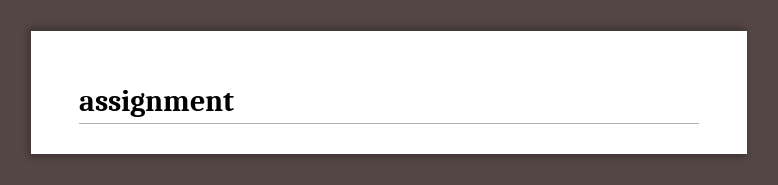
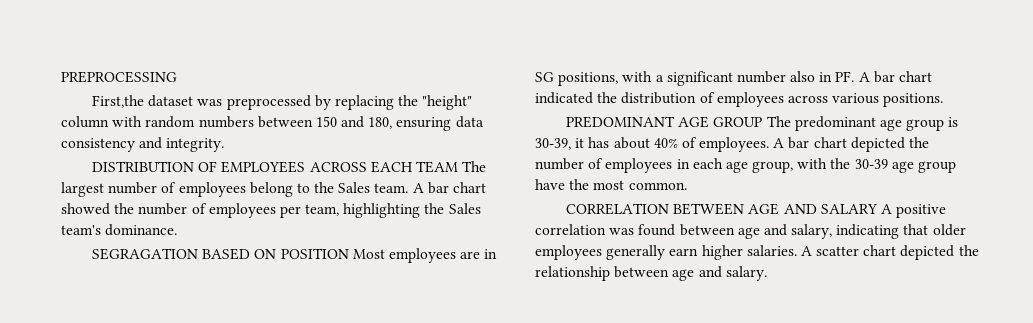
[79,90,234,117] assignment -> [61,71,177,83] [91,95,473,110] [61,116,484,131] [61,137,225,152] [91,161,487,173] [61,182,487,197] [61,203,481,218] [61,224,178,236] [91,248,498,263] [535,71,933,86] [535,92,944,107] [565,116,959,131] [535,137,930,152] [535,158,957,173] [535,179,687,190] [565,203,947,218] [535,224,966,239] [535,245,979,260] [535,266,767,281] PREPROCESSING // First,the dataset was preprocessed by replacing the "height" column with random numbers between 150 and 180, ensuring data consistency and integrity. // DISTRIBUTION OF EMPLOYEES ACROSS EACH TEAM The largest number of employees belong to the Sales team. A bar chart showed the number of employees per team, highlighting the Sales team's dominance. // SEGRAGATION BASED ON POSITION Most employees are in SG positions, with a significant number also in PF. A bar chart indicated the distribution of employees across various positions. // PREDOMINANT AGE GROUP The predominant age group is 30-39, it has about 40% of employees. A bar chart depicted the number of employees in each age group, with the 30-39 age group have the most common. // CORRELATION BETWEEN AGE AND SALARY A positive correlation was found between age and salary, indicating that older employees generally earn higher salaries. A scatter chart depicted the relationship between age and salary.

